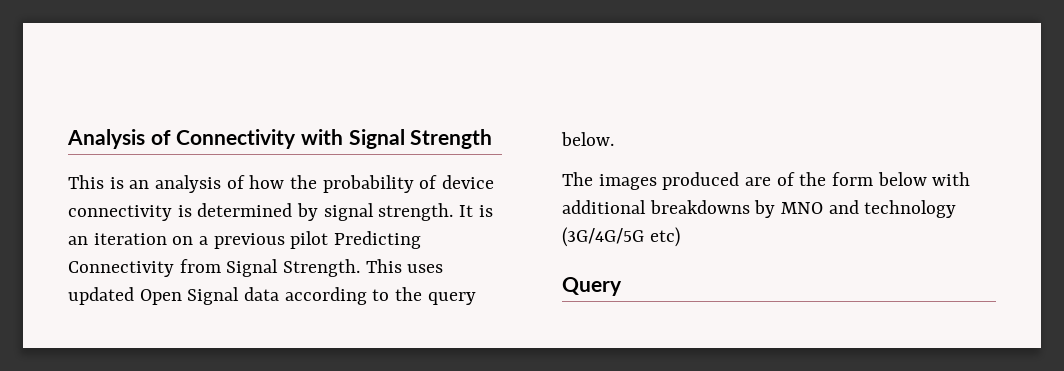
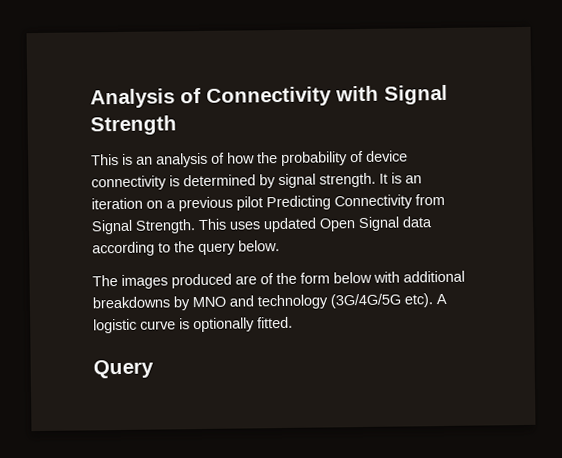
[649,227,680,247] etc) -> [404,293,447,308] [93,316,293,334] etc). A logistic curve is optionally fitted.

